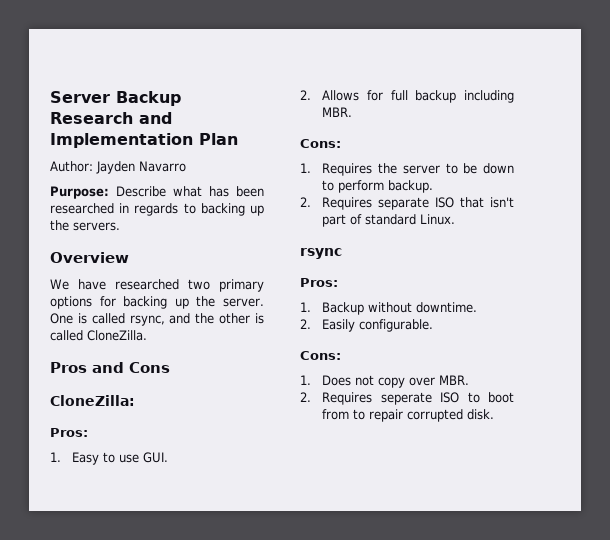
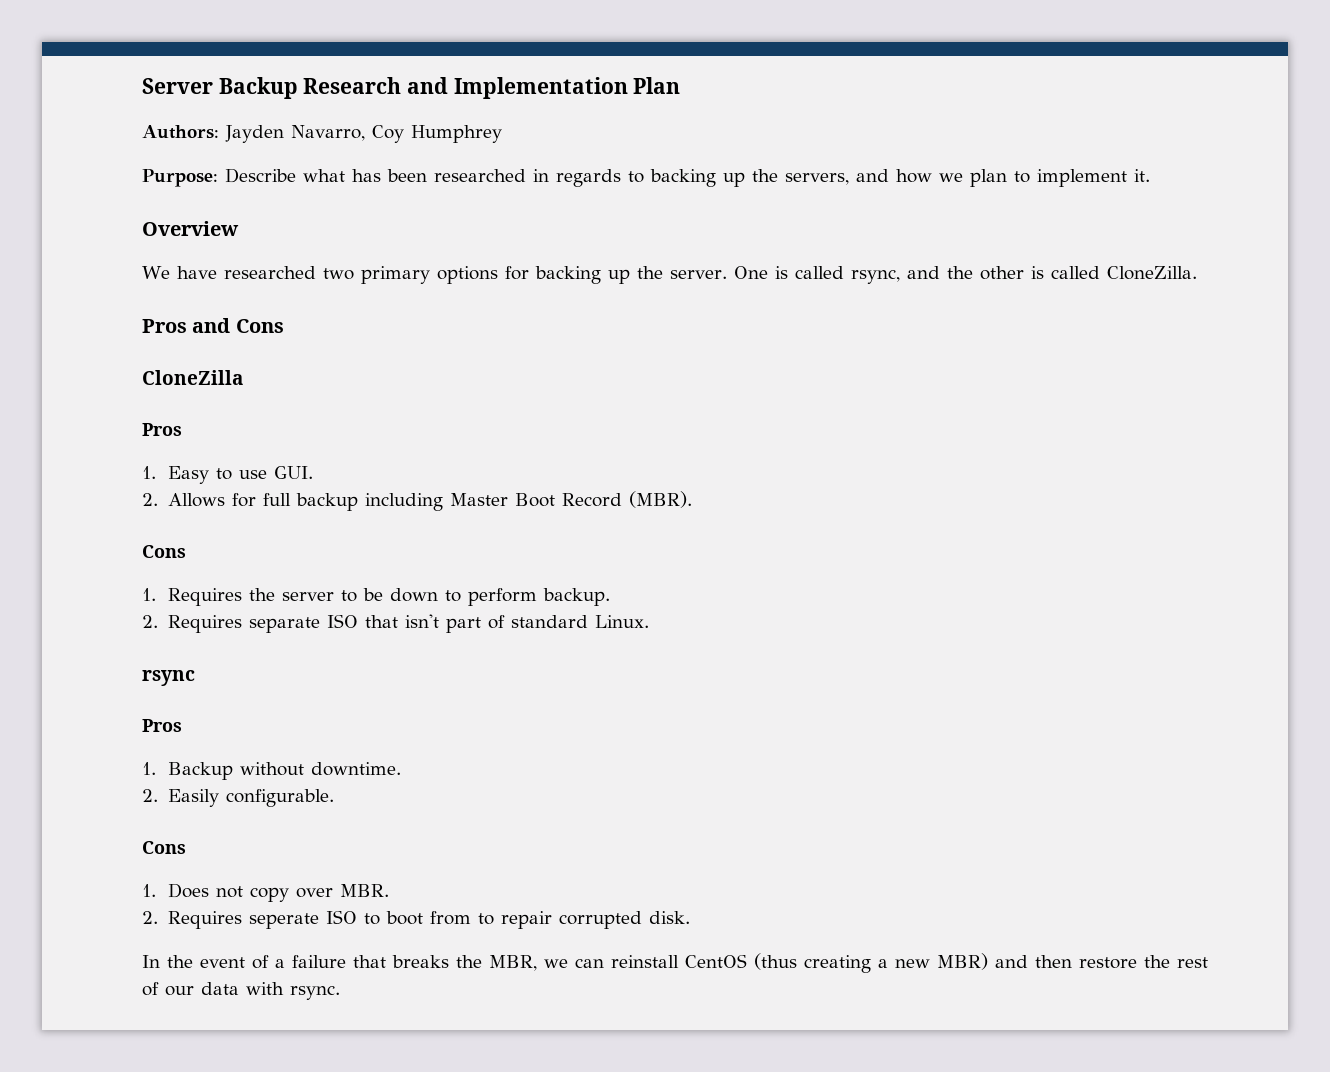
[50,161,186,174] Author: Jayden Navarro -> [142,125,502,143] Authors: Jayden Navarro, Coy Humphrey
[73,222,120,231] servers. -> [785,169,1150,187] servers, and how we plan to implement it.
[50,395,135,406] [50,428,88,437] CloneZilla: // Pros: -> [142,370,243,385] [142,423,182,436] CloneZilla // Pros
[322,107,353,117] [300,139,341,148] MBR. // Cons: -> [450,491,693,508] [142,545,186,558] Master Boot Record (MBR). // Cons
[300,278,338,287] Pros: -> [142,719,182,732] Pros
[300,351,341,360] Cons: -> [142,841,186,854] Cons
(495, 414) none -> [142,953,1208,973] [142,982,340,1000] // In the event of a failure that breaks the MBR, we can reinstall CentOS (thus creating a new MBR) and then restore the rest of our data with rsync.

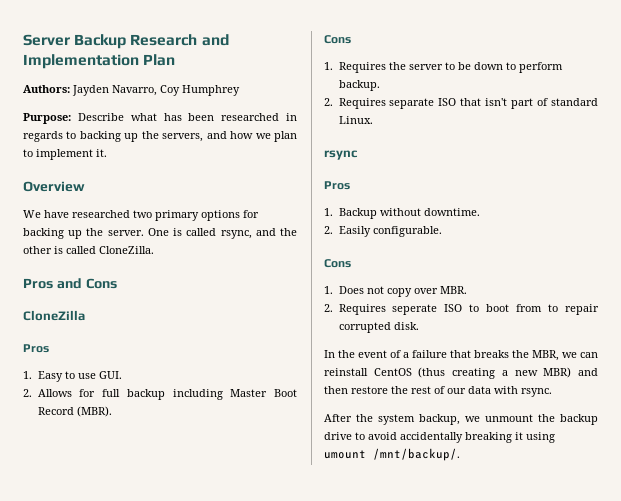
(340, 992) none -> [324,414,598,425] [324,432,555,443] [324,448,460,461] // After the system backup, we unmount the backup drive to avoid accidentally breaking it using umount /mnt/backup/.

